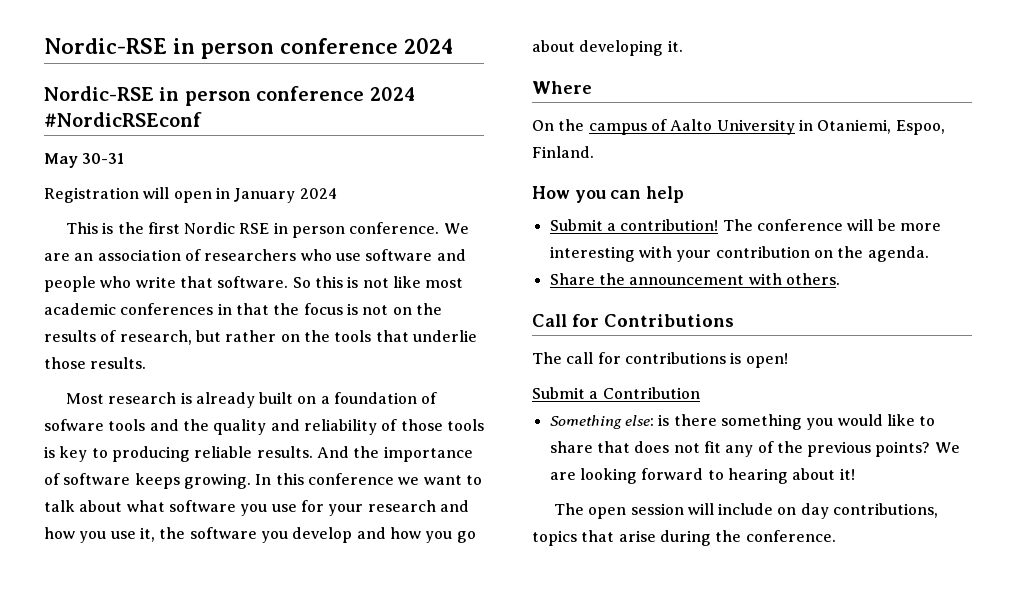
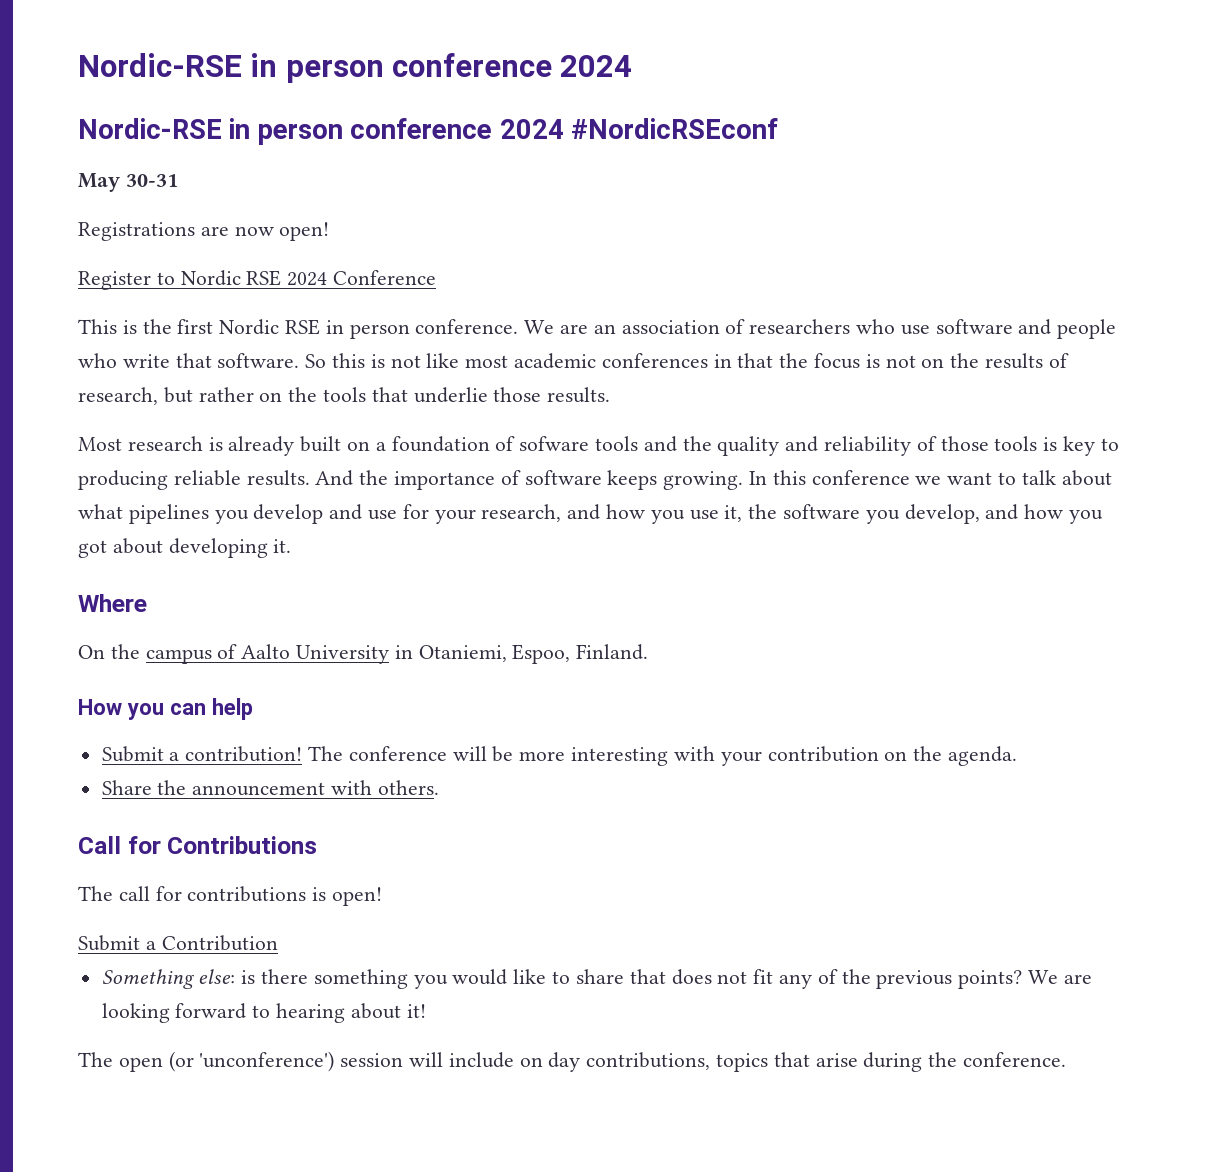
[44,187,337,203] Registration will open in January 2024 -> [78,222,330,241] [78,270,437,290] Registrations are now open! // Register to Nordic RSE 2024 Conference
[168,500,268,516] software you -> [128,504,363,524] pipelines you develop and
[367,500,436,512] research -> [481,504,562,522] research,
[292,527,476,543] develop and how you go -> [904,504,1104,524] [78,540,107,558] develop, and how you got
(627, 513) none -> [168,1051,335,1072] (or 'unconference')

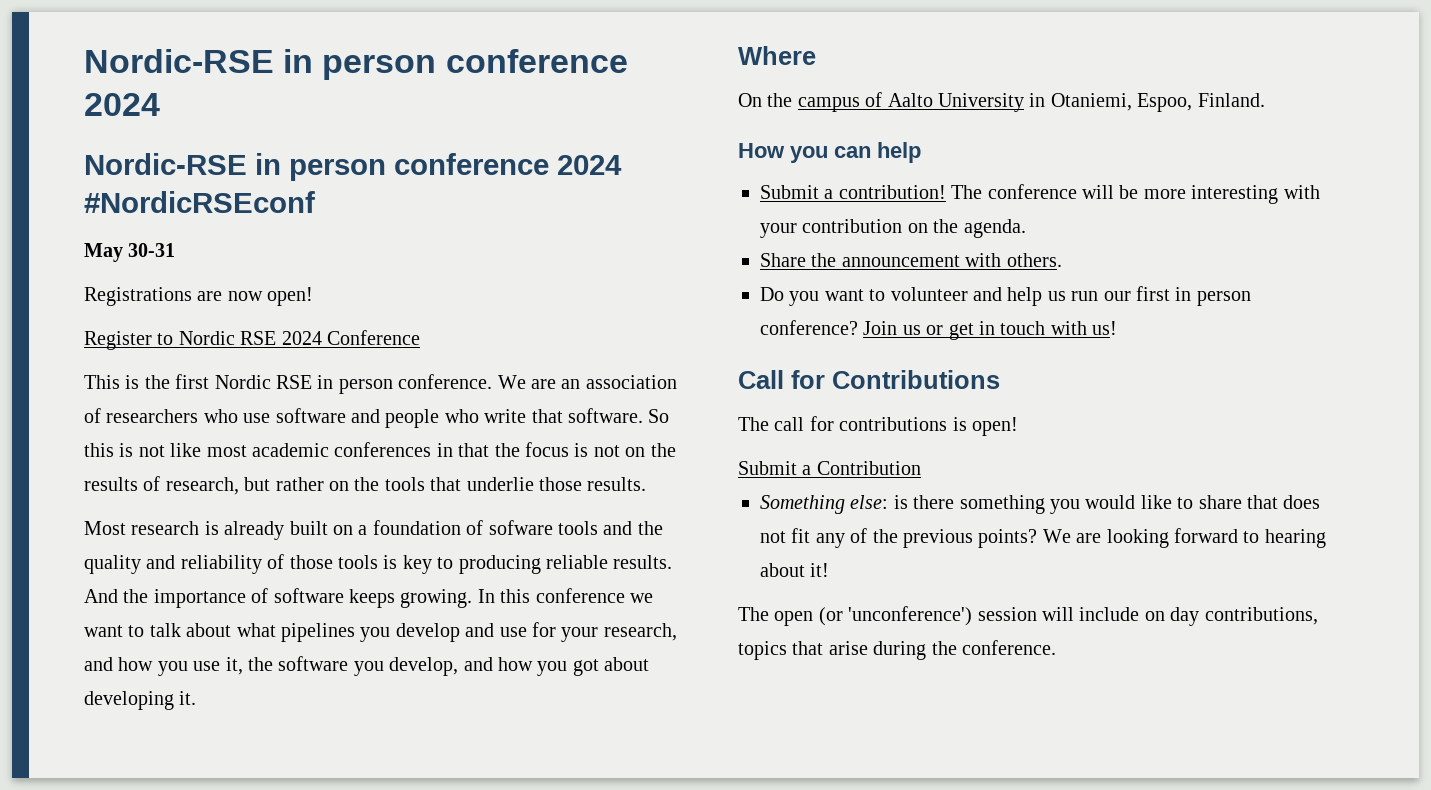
(439, 787) none -> [760,286,1251,306] [760,320,1118,340] // Do you want to volunteer and help us run our first in person conference? Join us or get in touch with us!

